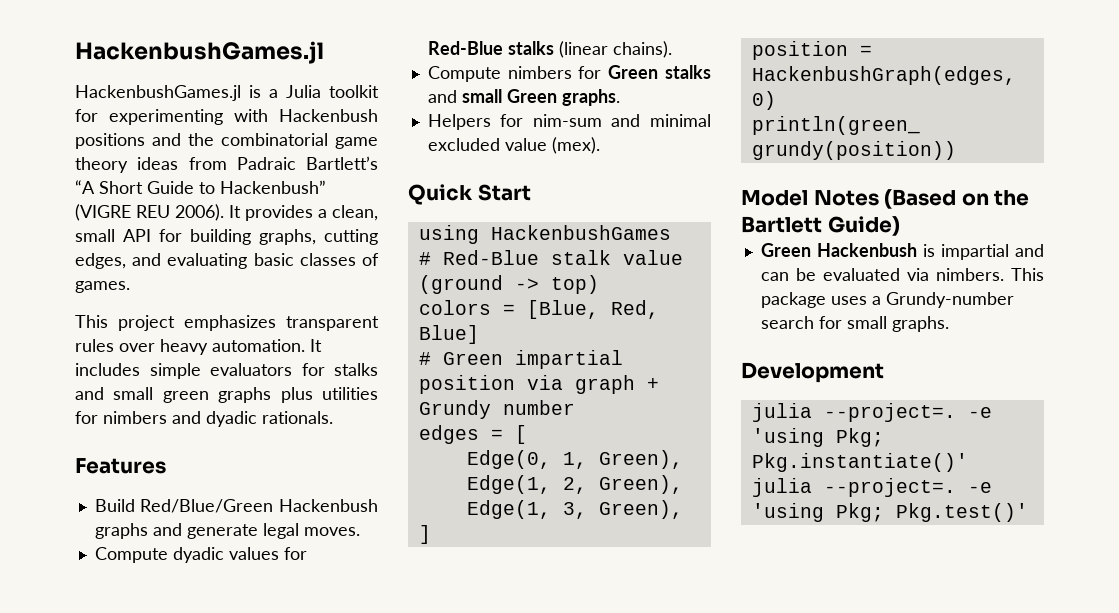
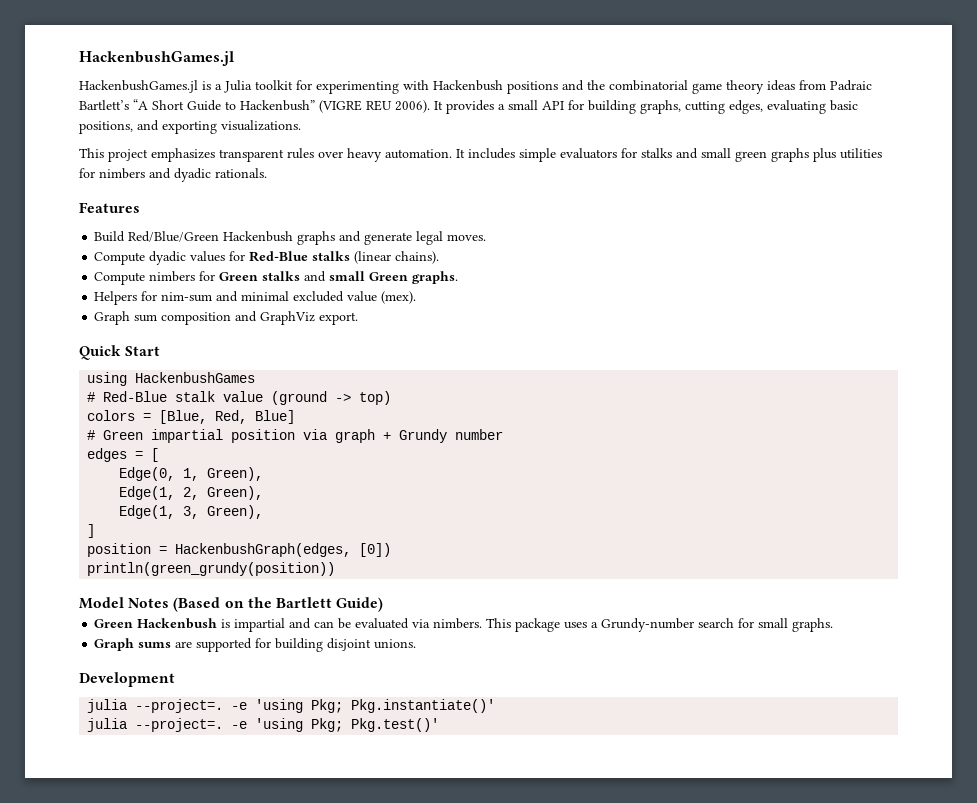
[332,205,378,221] clean, -> (505, 107) none
[132,253,162,266] and -> (763, 107) none
[299,253,379,266] [75,281,130,293] classes of games. -> [79,120,301,134] positions, and exporting visualizations.
(600, 145) none -> [94,311,359,325] // Graph sum composition and GraphViz export.
[751,91,776,110] 0) -> [359,543,392,557] [0])
(949, 324) none -> [94,638,417,652] // Graph sums are supported for building disjoint unions.

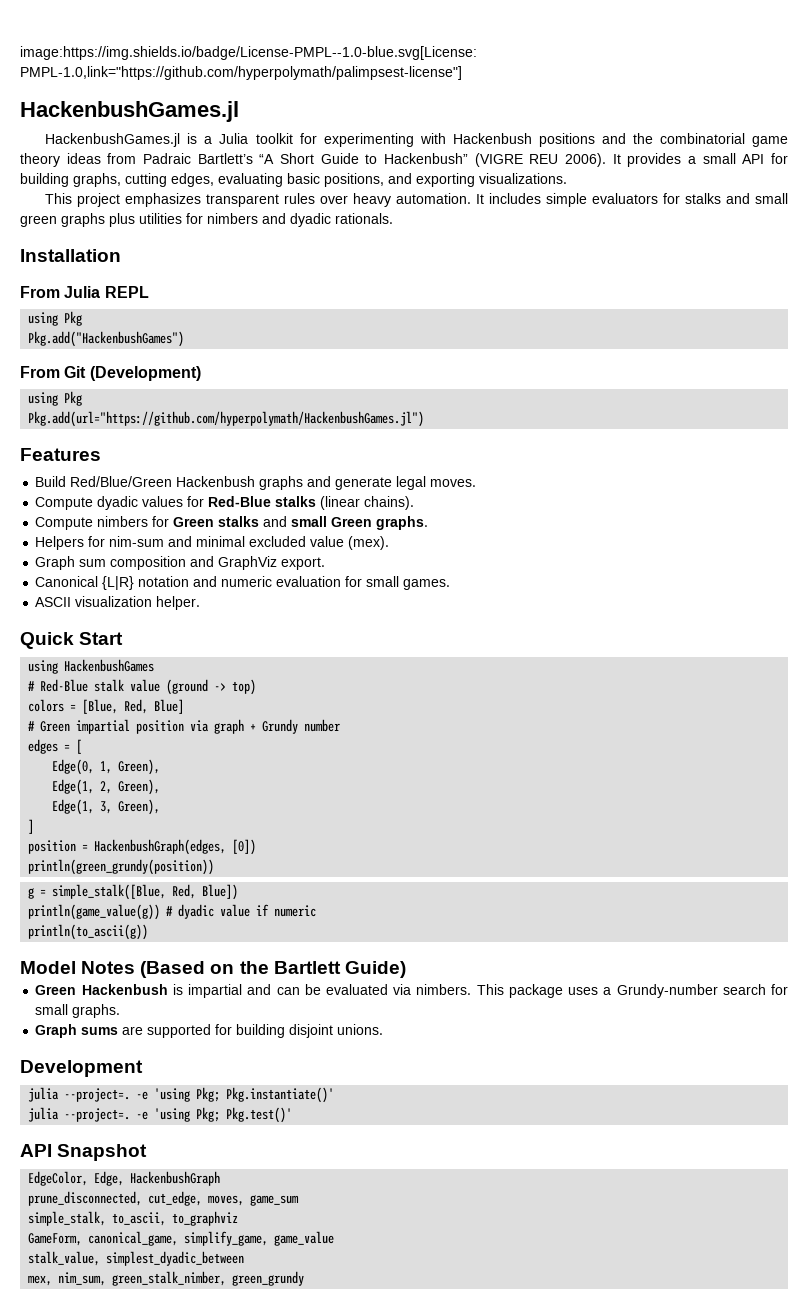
(79, 58) none -> [20,46,477,60] [20,66,462,80] image:https://img.shields.io/badge/License-PMPL--1.0-blue.svg[License: PMPL-1.0,link="https://github.com/hyperpolymath/palimpsest-license"] //
(267, 173) none -> [20,249,121,262] [20,286,149,298] [28,311,83,326] [28,331,185,347] [20,366,201,381] [28,391,83,406] [28,411,425,427] // Installation // From Julia REPL // using Pkg // Pkg.add("HackenbushGames") // From Git (Development) // using Pkg // Pkg.add(url="https://github.com/hyperpolymath/HackenbushGames.jl")
(359, 318) none -> [35,576,451,590] [35,596,201,610] // Canonical {L|R} notation and numeric evaluation for small games. // ASCII visualization helper.
(336, 569) none -> [28,884,239,900] [28,904,317,920] [28,924,149,940] // g = simple_stalk([Blue, Red, Blue]) // println(game_value(g)) # dyadic value if numeric // println(to_ascii(g))
(440, 725) none -> [20,1144,148,1161] [28,1171,221,1186] [28,1191,300,1206] [28,1211,239,1226] [28,1231,335,1246] [28,1251,245,1266] [28,1271,305,1286] // API Snapshot // EdgeColor, Edge, HackenbushGraph // prune_disconnected, cut_edge, moves, game_sum // simple_stalk, to_ascii, to_graphviz // GameForm, canonical_game, simplify_game, game_value // stalk_value, simplest_dyadic_between // mex, nim_sum, green_stalk_nimber, green_grundy

